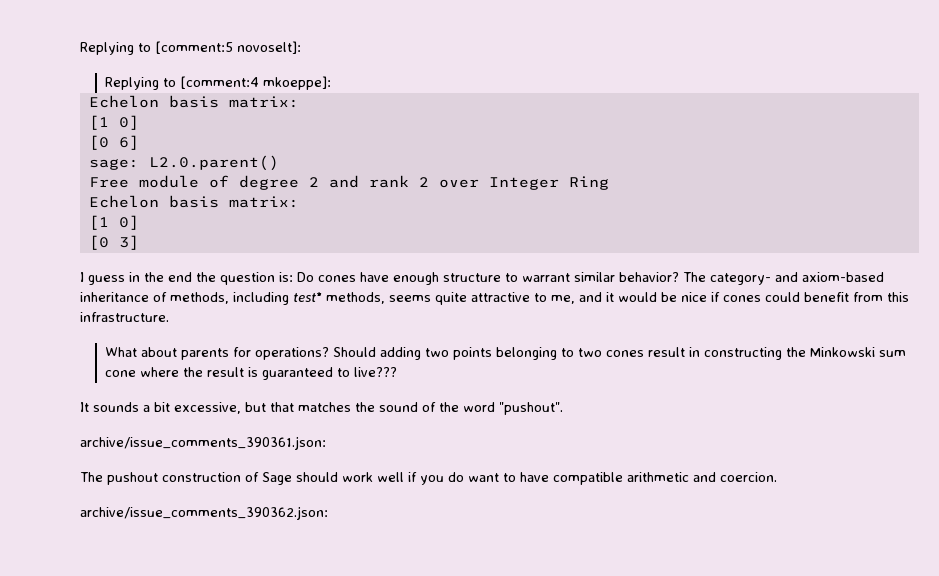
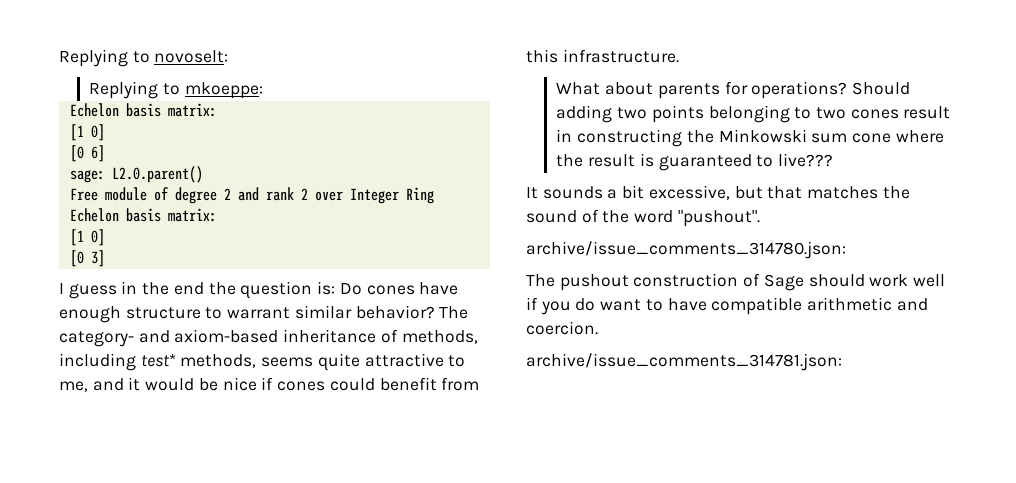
[80,41,301,55] [105,76,332,90] Replying to [comment:5 novoselt]: // Replying to [comment:4 mkoeppe]: -> [59,49,229,67] [89,81,263,99] Replying to novoselt: // Replying to mkoeppe:
[80,436,326,450] archive/issue_comments_390361.json: -> [526,241,846,259] archive/issue_comments_314780.json:
[80,506,328,520] archive/issue_comments_390362.json: -> [526,353,842,371] archive/issue_comments_314781.json:

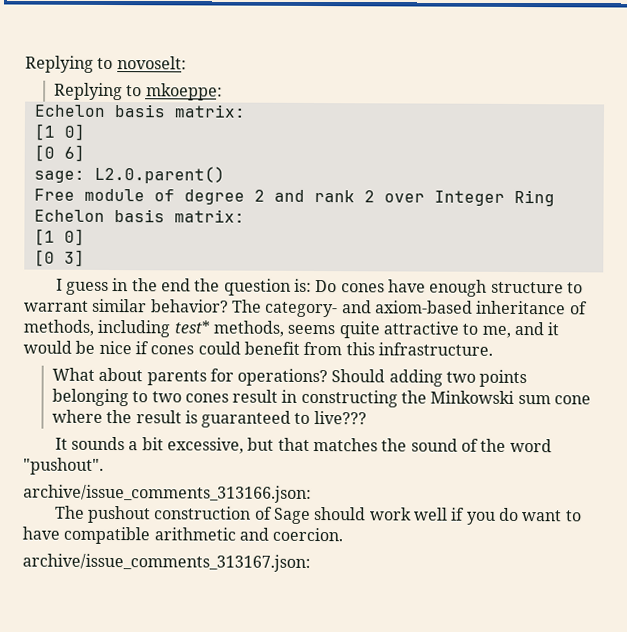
[526,241,846,259] archive/issue_comments_314780.json: -> [23,484,312,503] archive/issue_comments_313166.json:
[526,353,842,371] archive/issue_comments_314781.json: -> [22,553,311,572] archive/issue_comments_313167.json:

